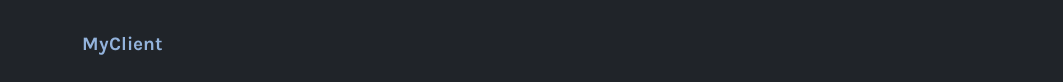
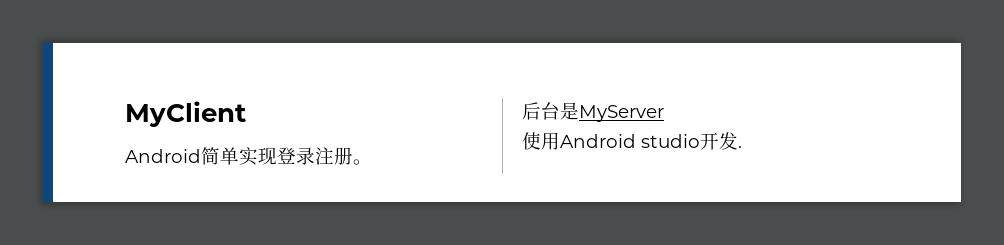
(163, 45) none -> [125,147,372,166] [522,102,664,122] [522,132,742,150] // Android简单实现登录注册。 // 后台是MyServer // 使用Android studio开发.

